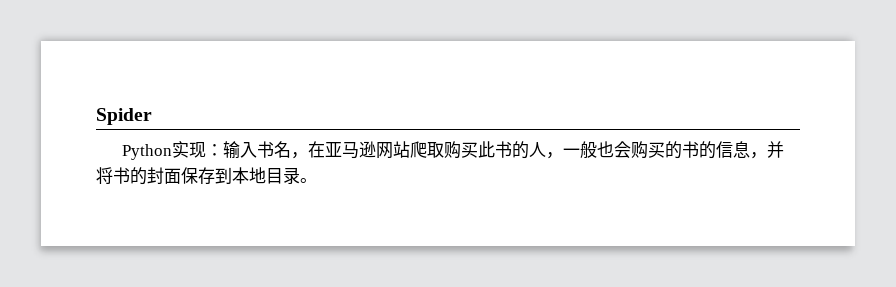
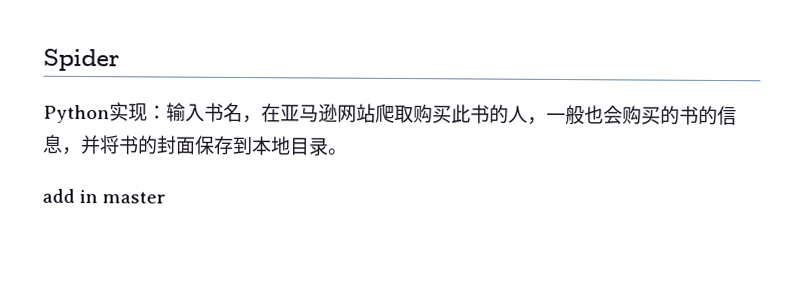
(317, 180) none -> [42,188,167,204] // add in master

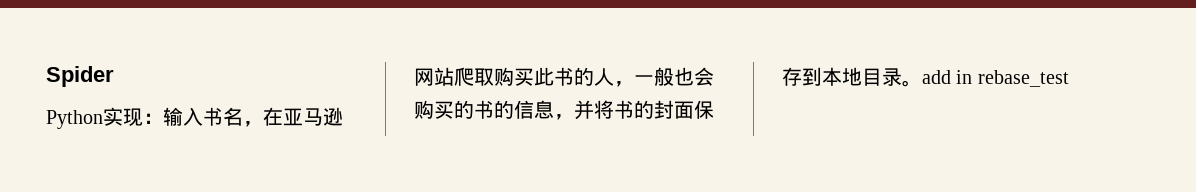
(348, 151) // -> (922, 83) none
[102,191,167,204] master -> [977,70,1069,87] rebase_test

